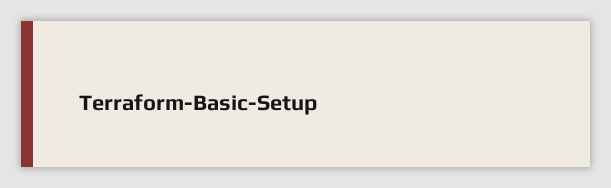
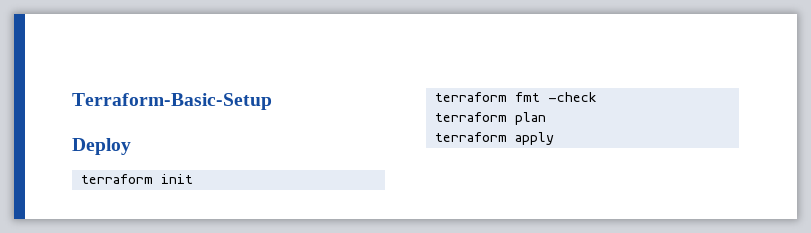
(317, 104) none -> [72,138,131,155] [81,174,194,184] [435,92,598,102] [435,112,547,125] [435,132,555,145] // Deploy // terraform init // terraform fmt -check // terraform plan // terraform apply

